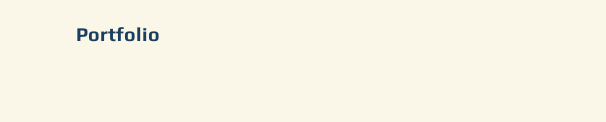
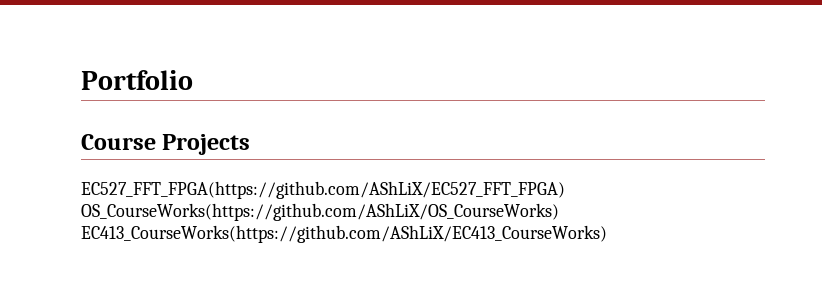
(160, 34) none -> [81,134,251,155] [81,181,565,199] [81,203,559,221] [81,225,607,243] // Course Projects // EC527_FFT_FPGA(https://github.com/AShLiX/EC527_FFT_FPGA) OS_CourseWorks(https://github.com/AShLiX/OS_CourseWorks) EC413_CourseWorks(https://github.com/AShLiX/EC413_CourseWorks)

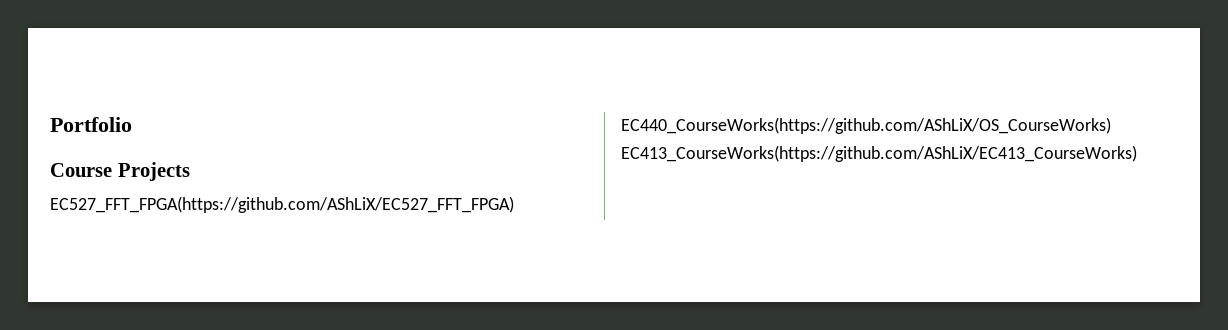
[81,203,559,221] OS_CourseWorks(https://github.com/AShLiX/OS_CourseWorks) -> [621,117,1111,134] EC440_CourseWorks(https://github.com/AShLiX/OS_CourseWorks)

